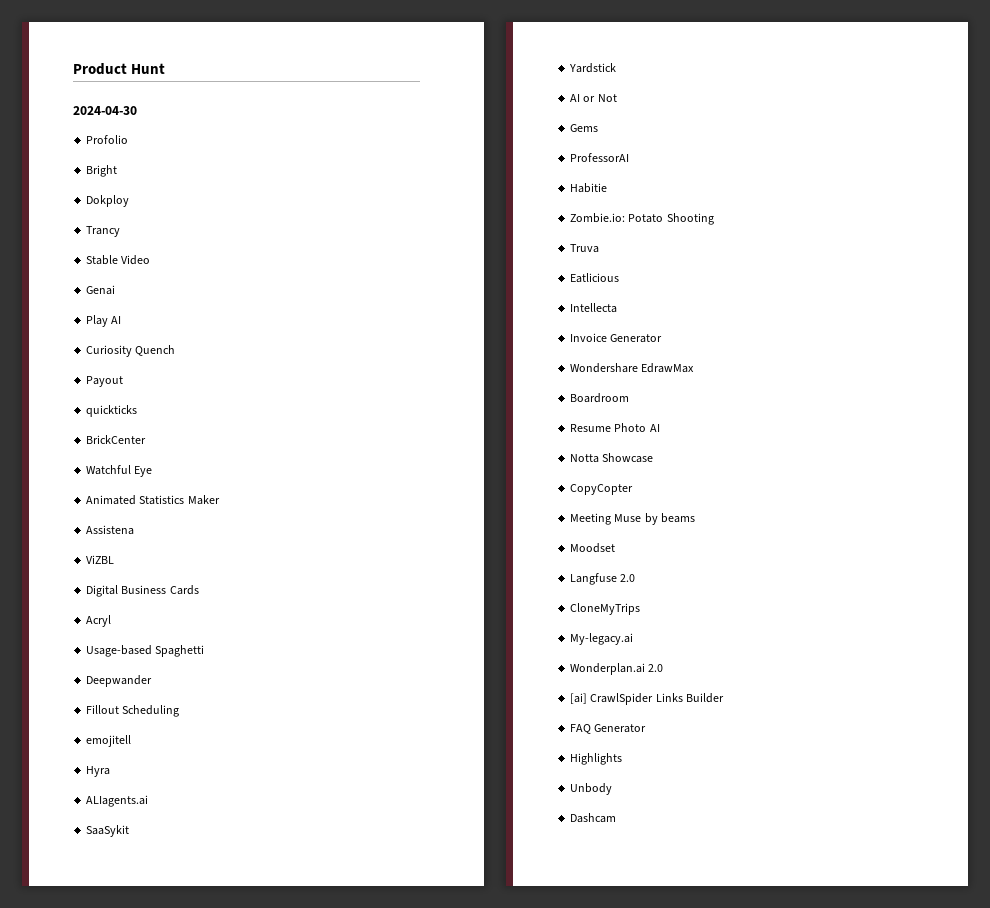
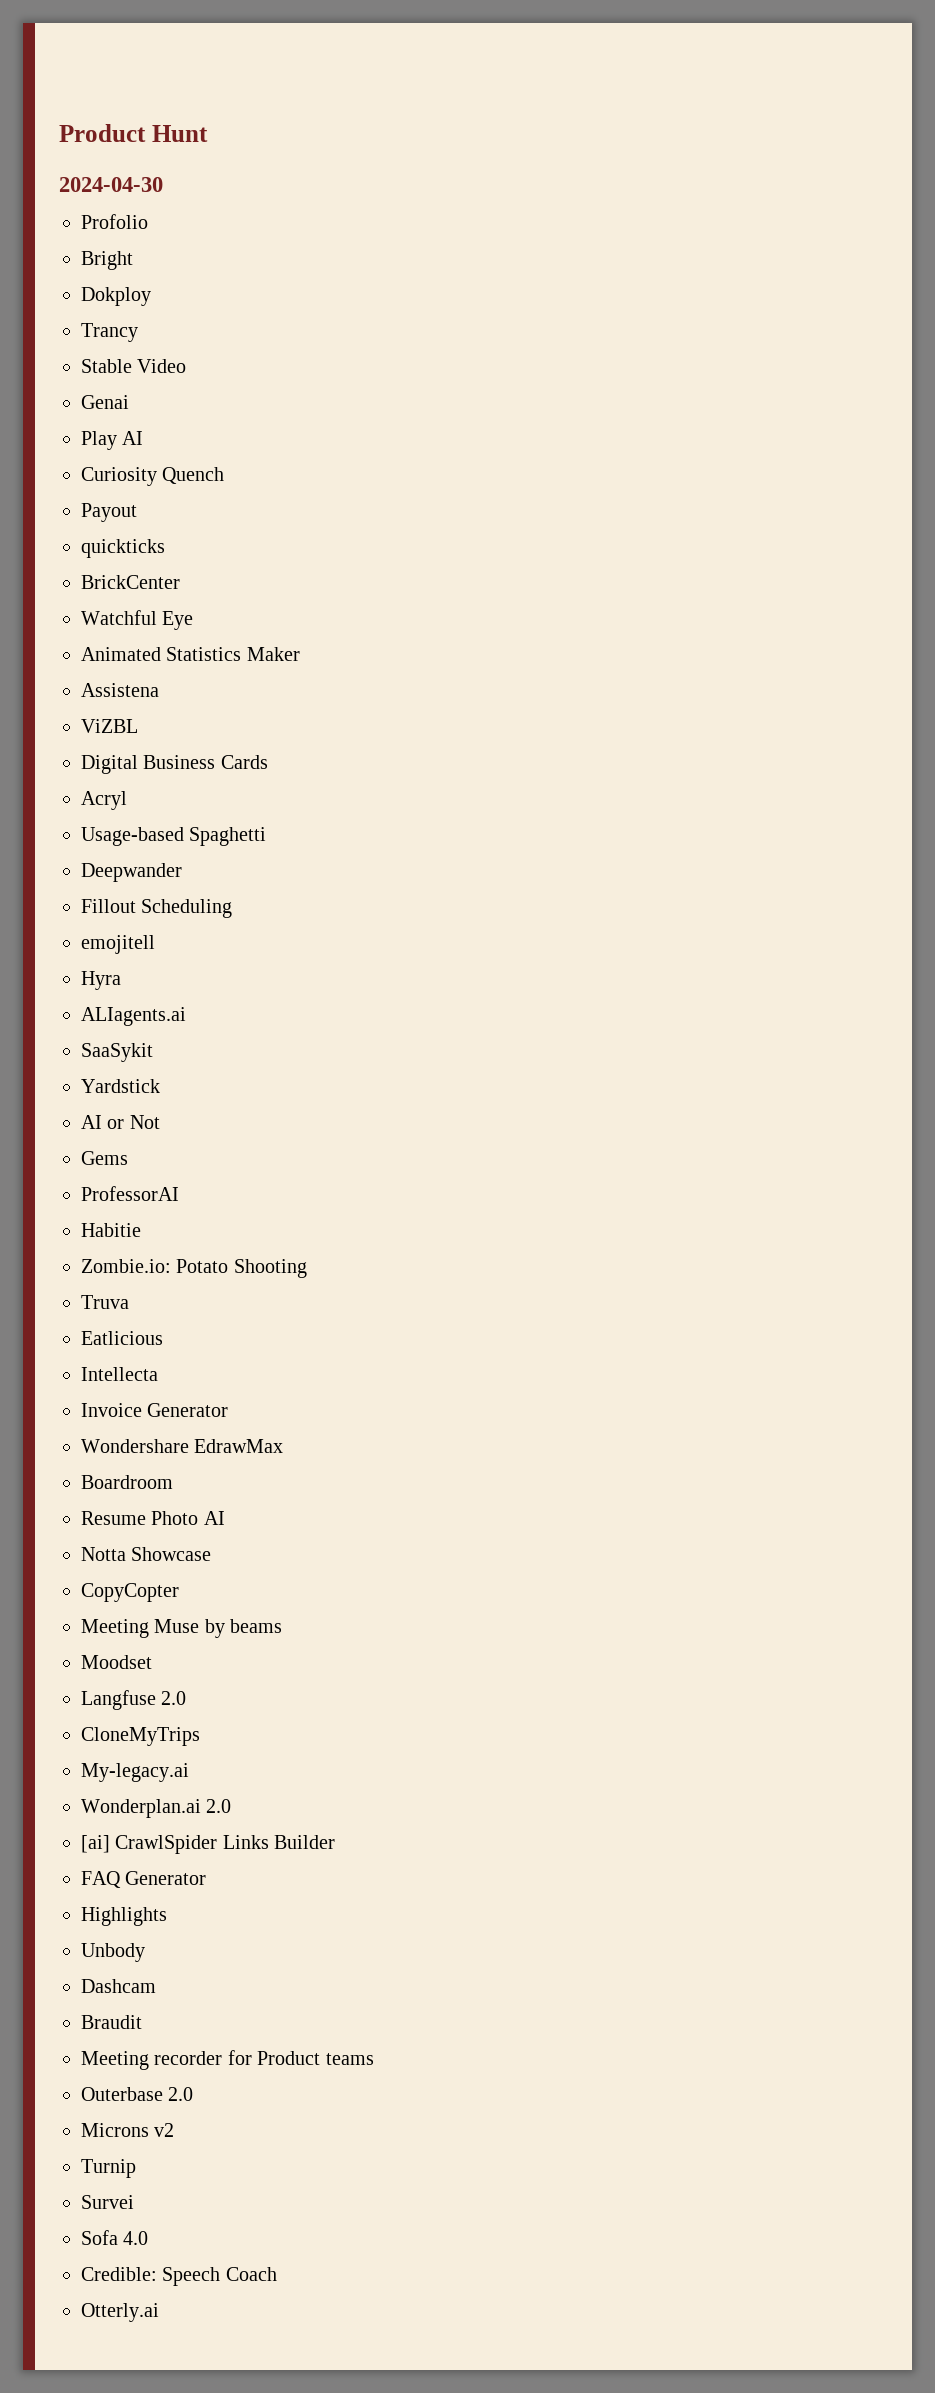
(617, 818) none -> [81,2015,142,2029] [81,2050,374,2070] [81,2087,194,2101] [81,2123,175,2137] [81,2159,136,2178] [81,2195,134,2209] [81,2230,149,2245] [81,2267,277,2286] [81,2303,159,2322] // Braudit // Meeting recorder for Product teams // Outerbase 2.0 // Microns v2 // Turnip // Survei // Sofa 4.0 // Credible: Speech Coach // Otterly.ai

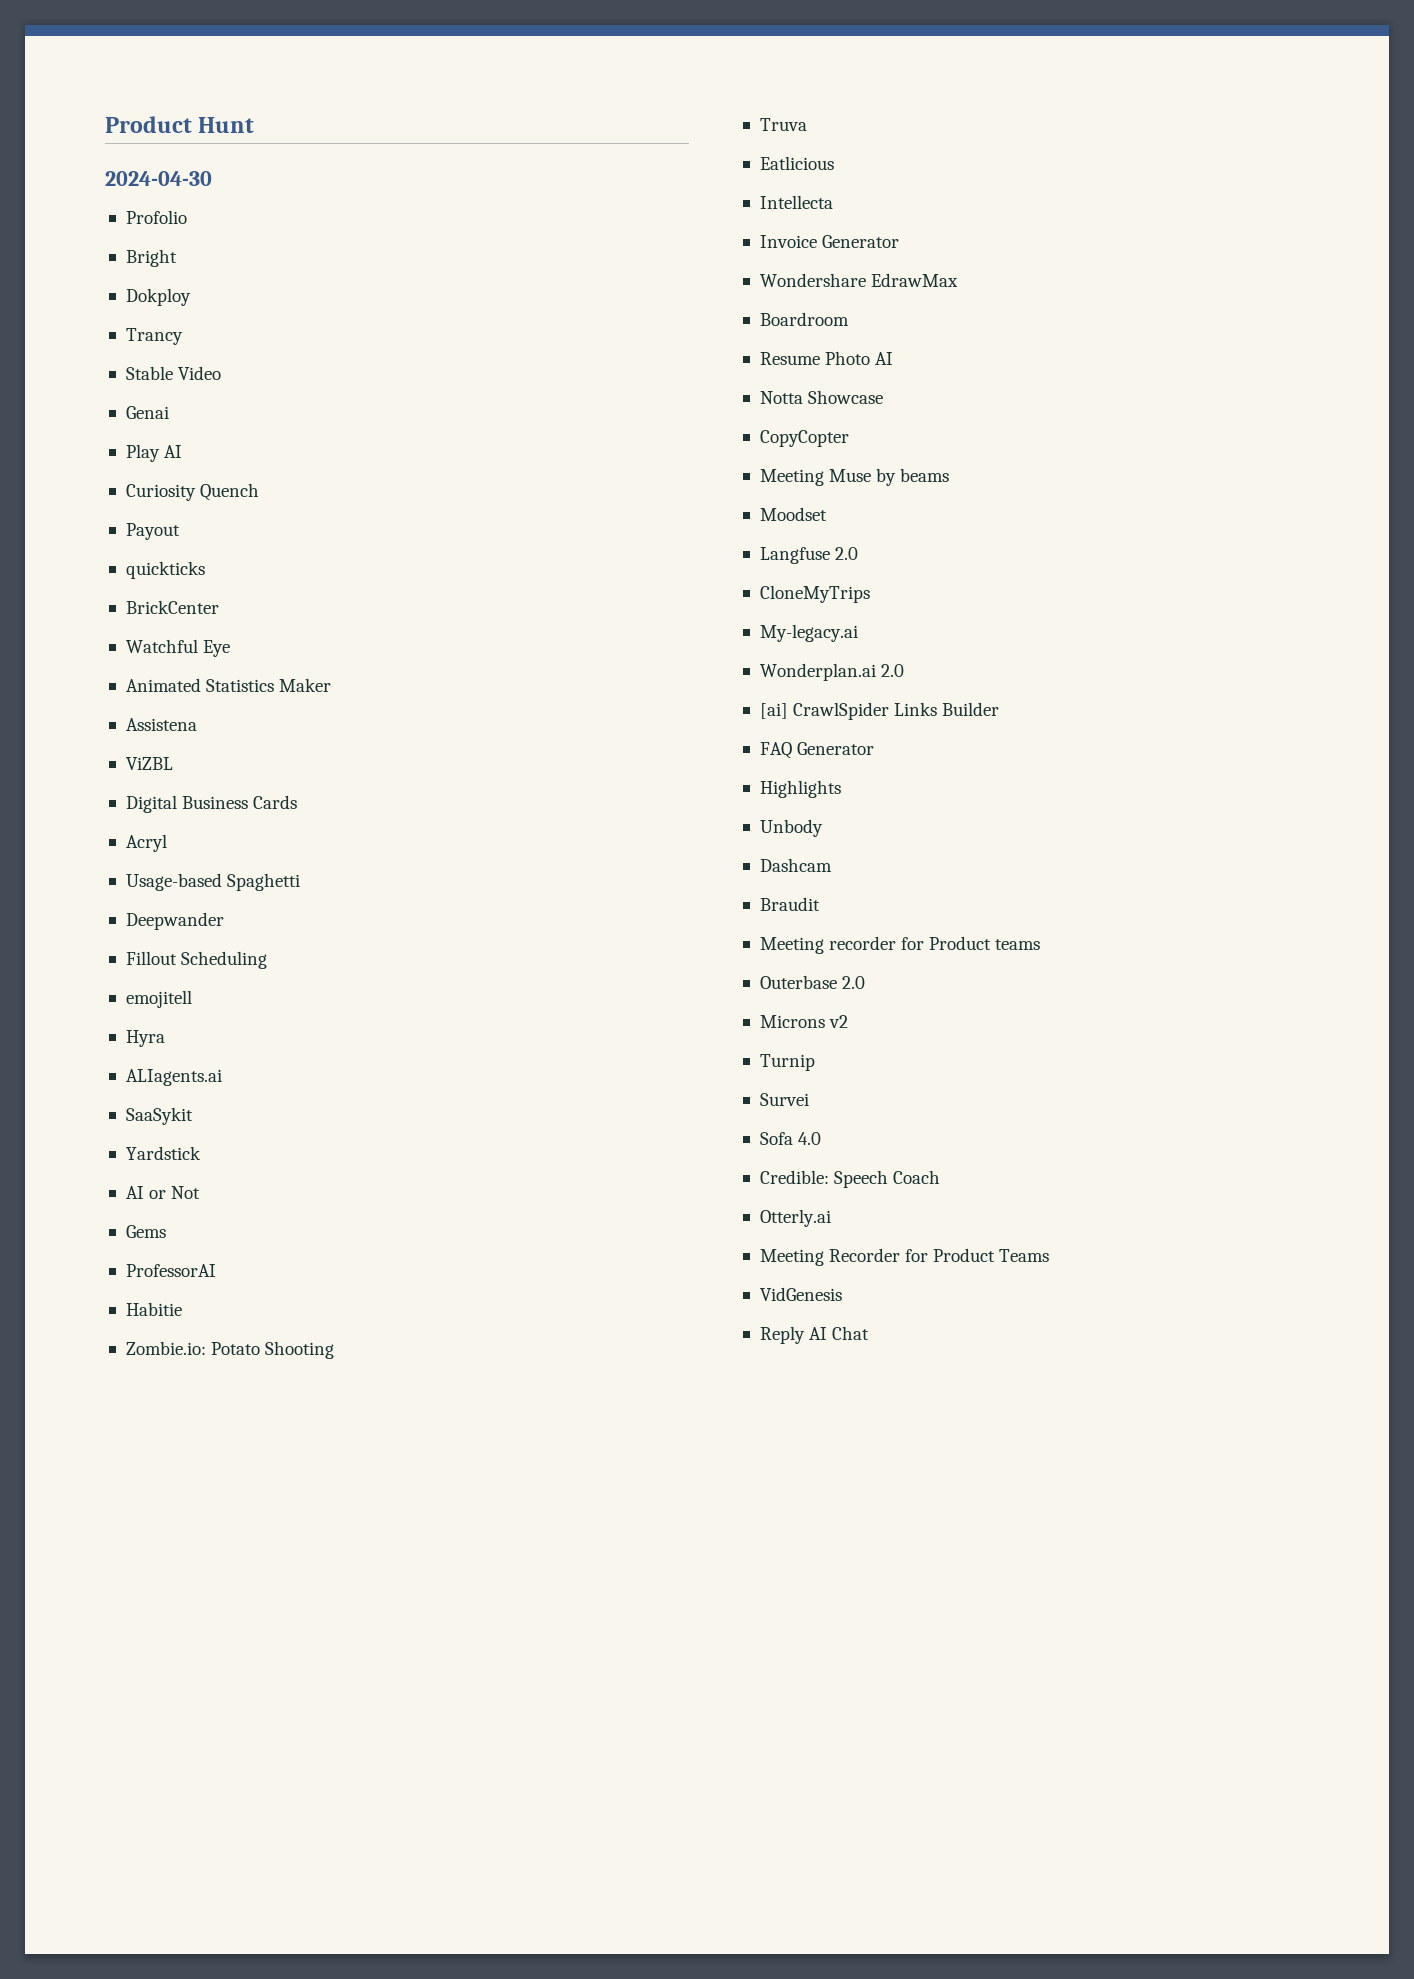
(159, 2312) none -> [759,1248,1050,1266] [759,1287,842,1301] [759,1326,870,1344] // Meeting Recorder for Product Teams // VidGenesis // Reply AI Chat

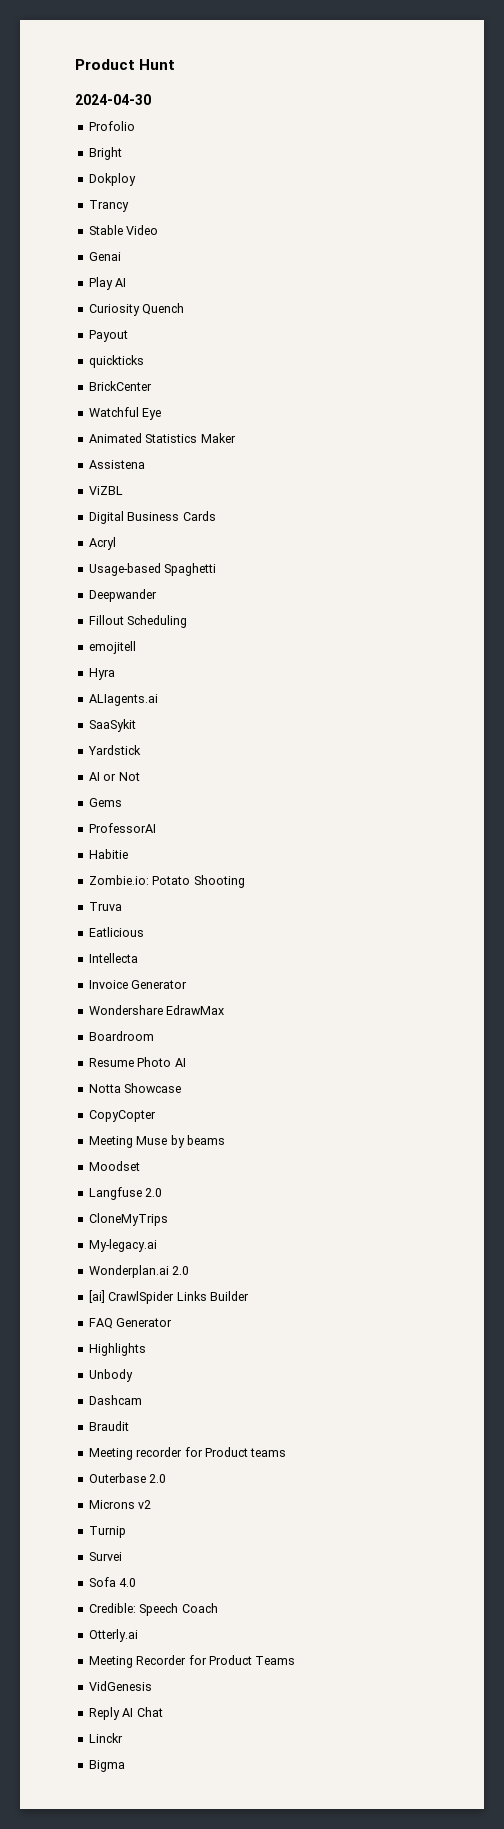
(870, 1333) none -> [88,1733,123,1743] [88,1760,125,1772] // Linckr // Bigma

